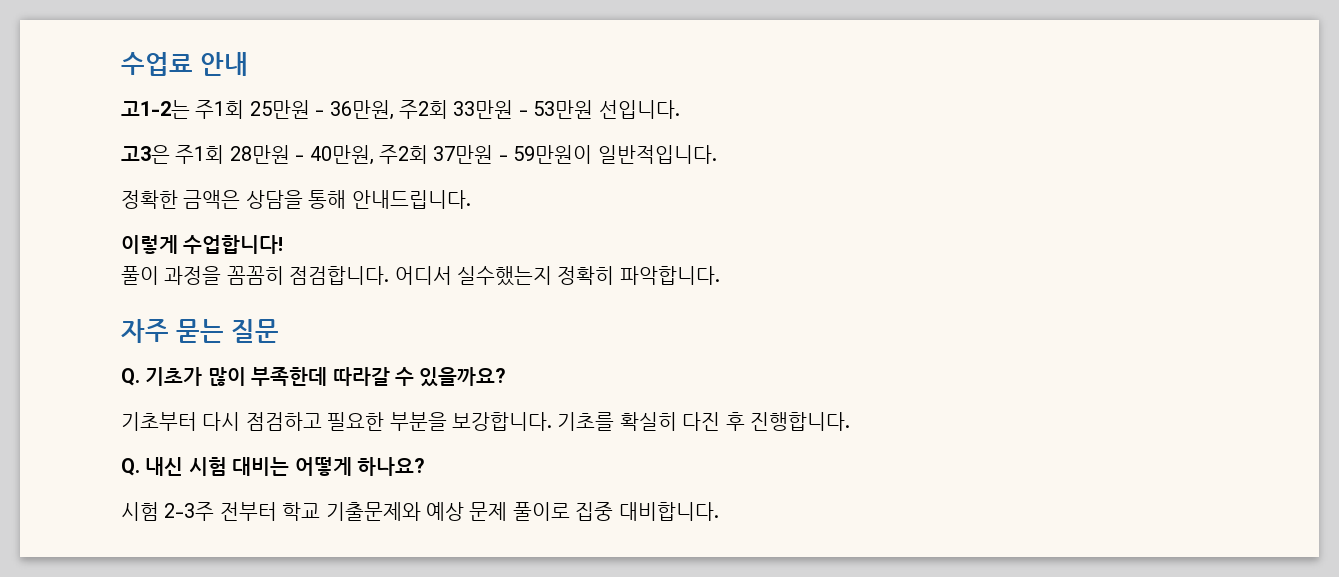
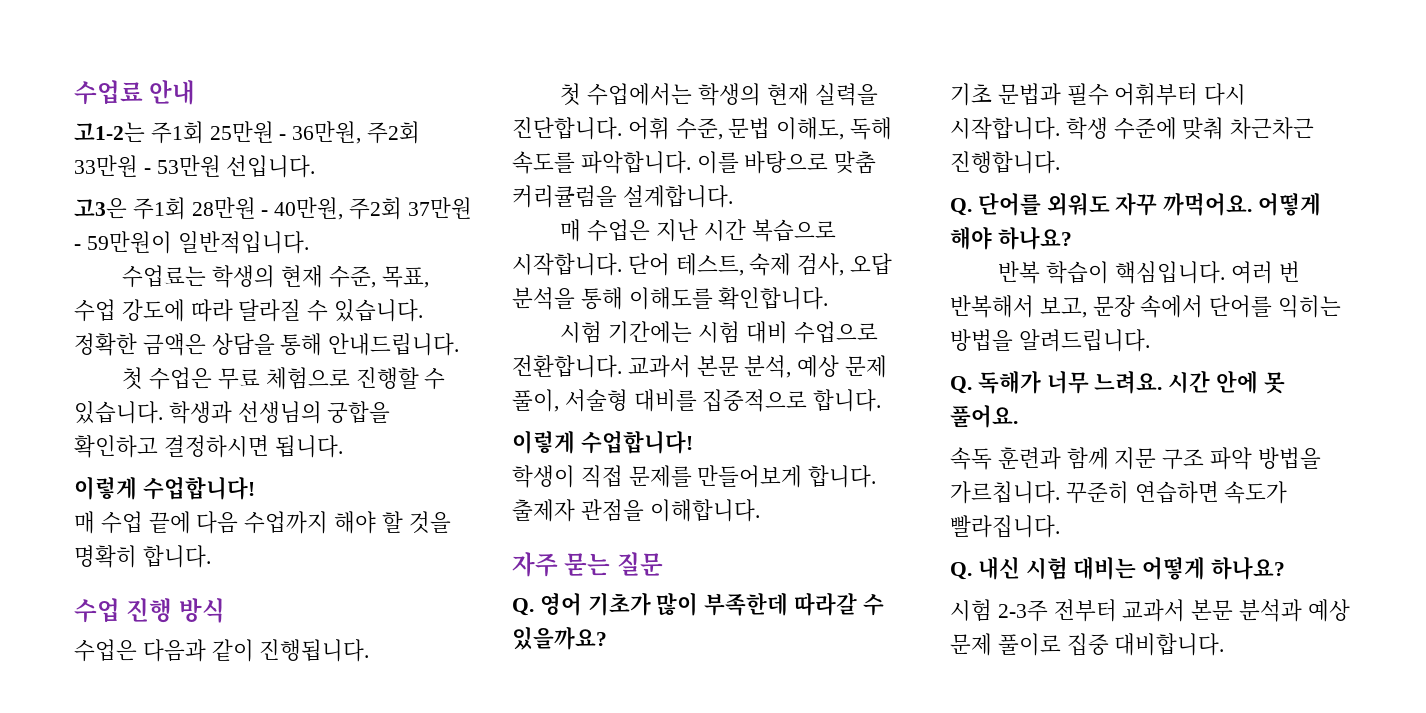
(717, 154) none -> [122,265,429,288] [74,299,424,322] 수업료는 학생의 현재 수준, 목표, 수업 강도에 따라 달라질 수 있습니다.
[121,235,284,254] [121,266,720,286] 이렇게 수업합니다! // 풀이 과정을 꼼꼼히 점검합니다. 어디서 실수했는지 정확히 파악합니다. -> [122,367,446,390] [74,401,391,424] [74,435,343,458] [74,476,255,500] [74,511,451,534] [74,545,211,568] [74,598,225,623] [74,639,370,662] [560,83,878,106] [512,117,893,140] [512,151,877,174] [512,185,733,208] [560,219,836,242] [512,253,893,276] [512,287,829,310] [560,321,878,344] [512,355,888,378] [512,389,882,412] [512,430,693,454] [512,465,877,488] [512,499,760,522] 첫 수업은 무료 체험으로 진행할 수 있습니다. 학생과 선생님의 궁합을 확인하고 결정하시면 됩니다. // 이렇게 수업합니다! // 매 수업 끝에 다음 수업까지 해야 할 것을 명확히 합니다. // 수업 진행 방식 // 수업은 다음과 같이 진행됩니다. // 첫 수업에서는 학생의 현재 실력을 진단합니다. 어휘 수준, 문법 이해도, 독해 속도를 파악합니다. 이를 바탕으로 맞춤 커리큘럼을 설계합니다. // 매 수업은 지난 시간 복습으로 시작합니다. 단어 테스트, 숙제 검사, 오답 분석을 통해 이해도를 확인합니다. // 시험 기간에는 시험 대비 수업으로 전환합니다. 교과서 본문 분석, 예상 문제 풀이, 서술형 대비를 집중적으로 합니다. // 이렇게 수업합니다! // 학생이 직접 문제를 만들어보게 합니다. 출제자 관점을 이해합니다.
(140, 377) none -> [539,593,582,616] 영어
[121,412,850,431] 기초부터 다시 점검하고 필요한 부분을 보강합니다. 기초를 확실히 다진 후 진행합니다. -> [950,83,1247,106] [950,117,1315,140] [950,151,1060,174] [950,192,1322,216] [950,227,1072,250] [998,261,1300,284] [950,295,1342,318] [950,329,1150,352] [950,370,1285,394] [950,405,1018,428] [950,447,1321,470] [950,481,1288,504] [950,515,1060,538] 기초 문법과 필수 어휘부터 다시 시작합니다. 학생 수준에 맞춰 차근차근 진행합니다. // Q. 단어를 외워도 자꾸 까먹어요. 어떻게 해야 하나요? // 반복 학습이 핵심입니다. 여러 번 반복해서 보고, 문장 속에서 단어를 익히는 방법을 알려드립니다. // Q. 독해가 너무 느려요. 시간 안에 못 풀어요. // 속독 훈련과 함께 지문 구조 파악 방법을 가르칩니다. 꾸준히 연습하면 속도가 빨라집니다.
[282,502,421,521] 학교 기출문제와 -> [1122,599,1303,622] 교과서 본문 분석과

